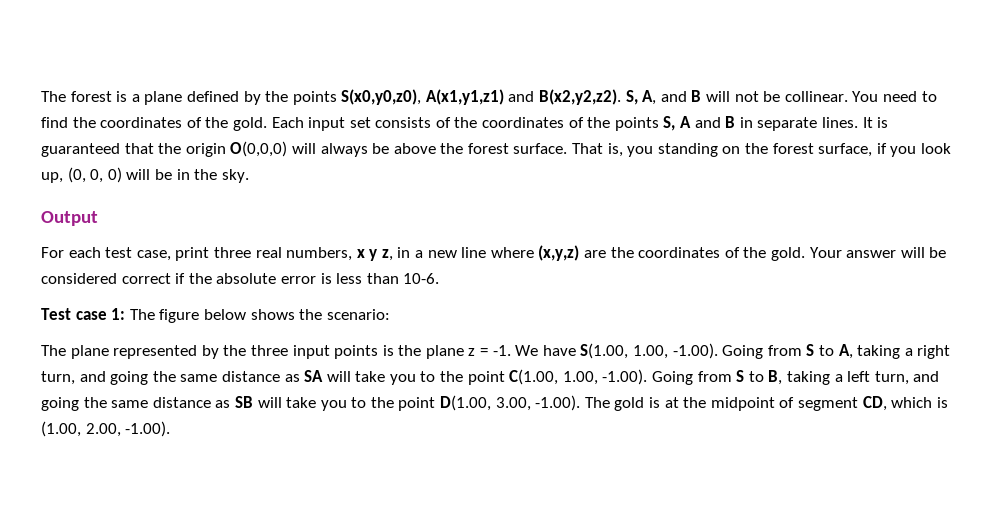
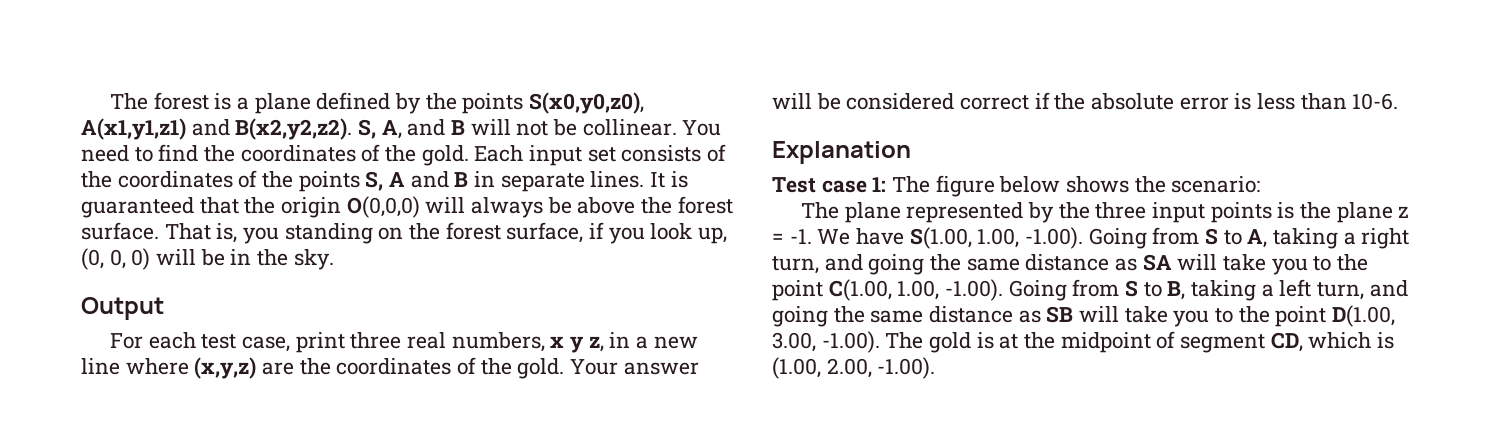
(440, 278) none -> [772,141,911,164] // Explanation

